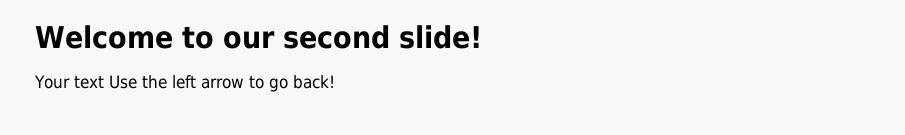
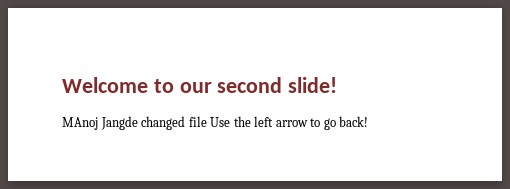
[34,75,104,89] Your text -> [62,116,207,130] MAnoj Jangde changed file

